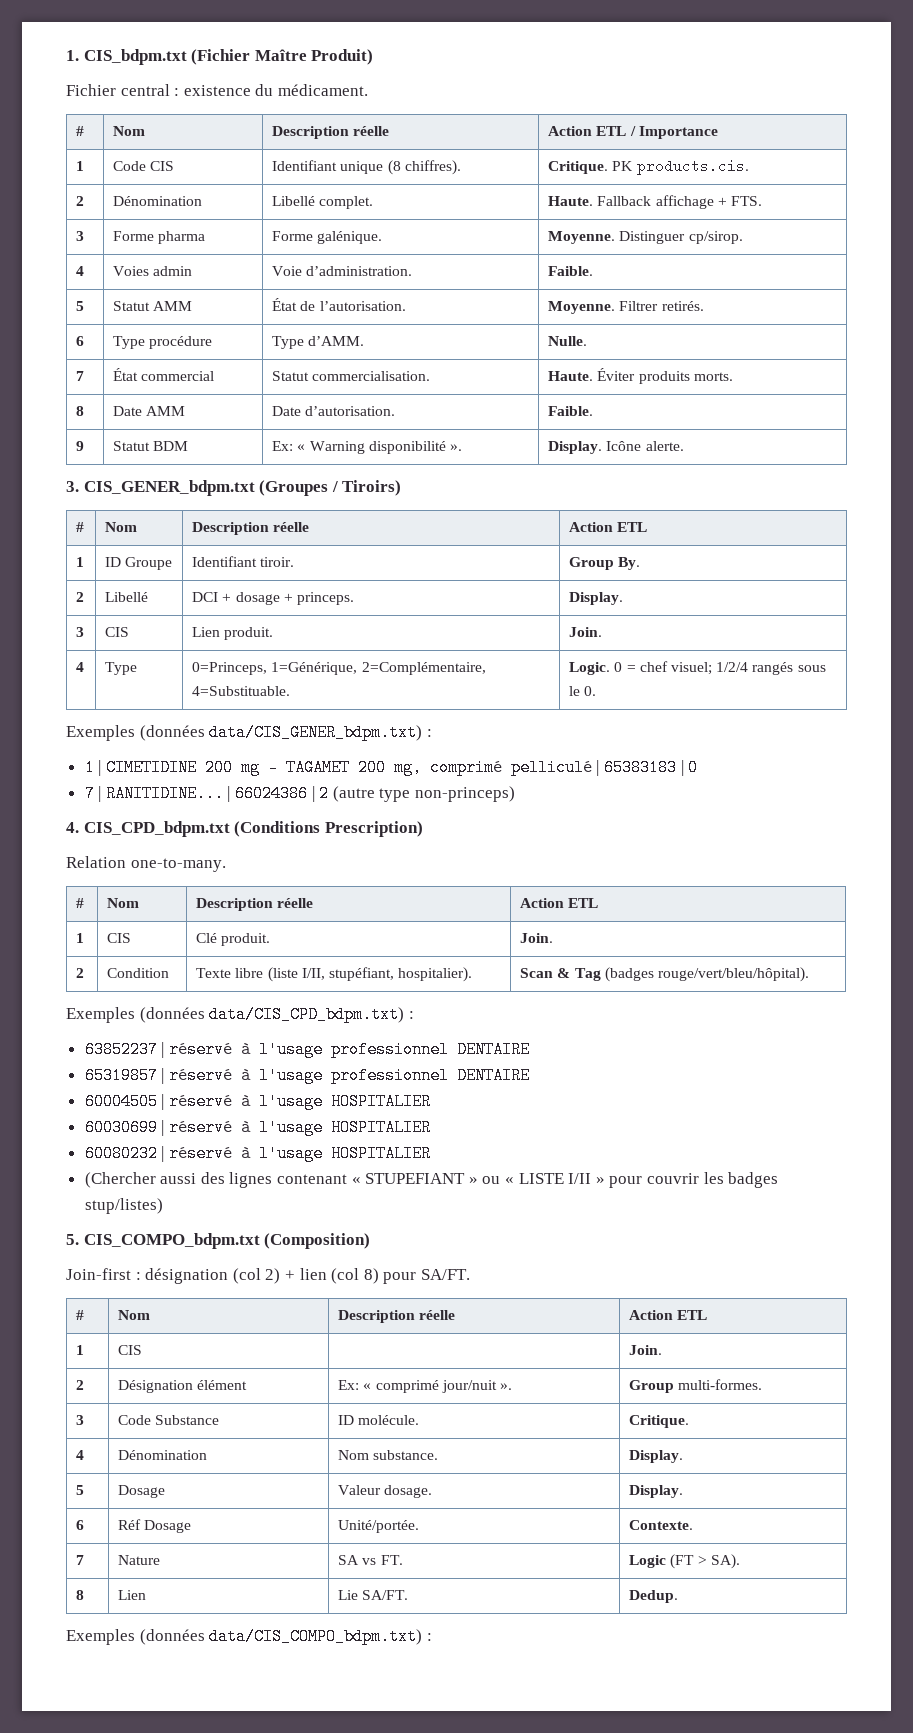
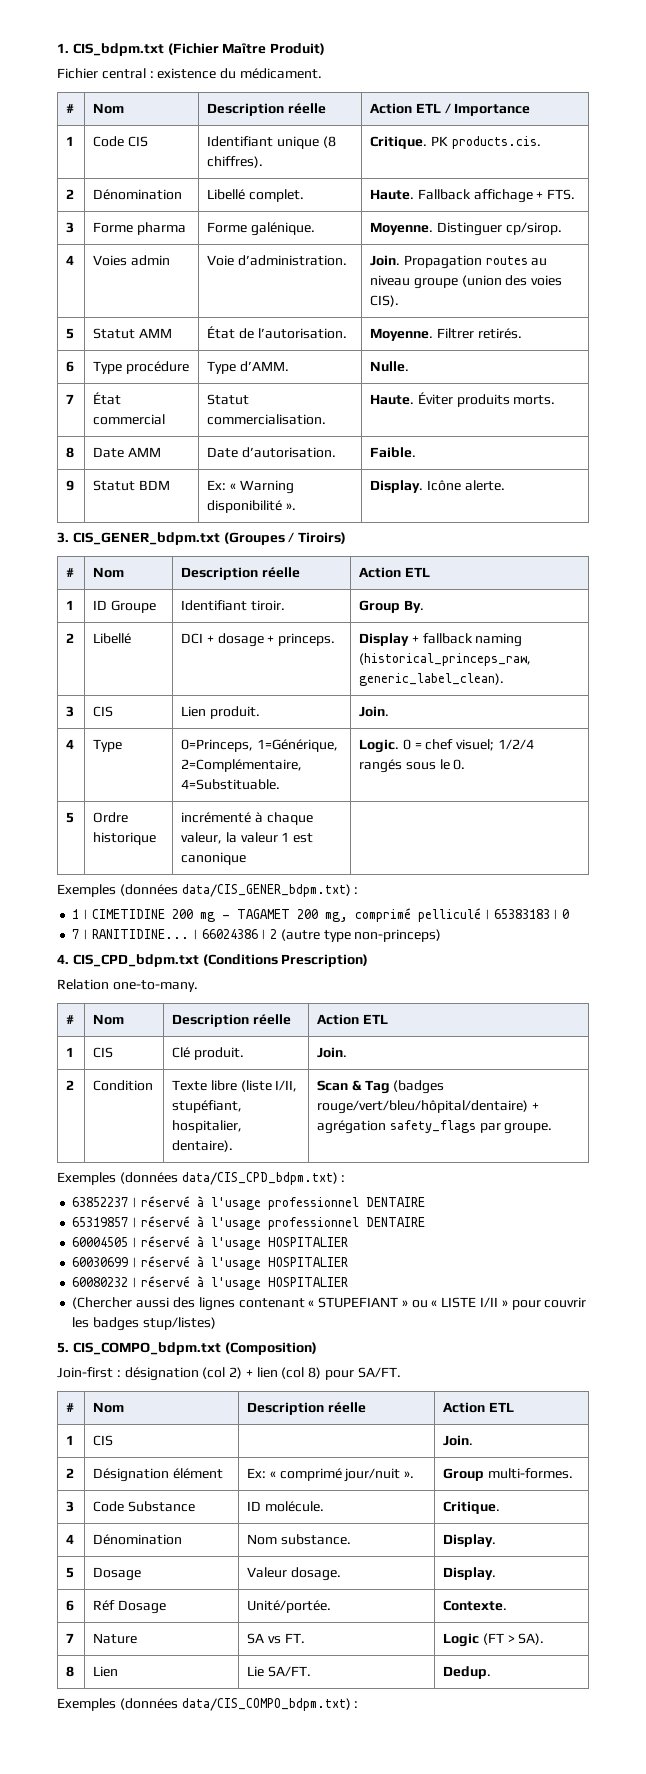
[548,266,594,276] Faible. -> [370,255,548,269] [370,275,563,289] [370,295,400,307] Join. Propagation routes au niveau groupe (union des voies CIS).
[569,592,624,605] Display. -> [359,633,523,647] [359,653,532,666] [359,673,505,686] Display + fallback naming (historical_princeps_raw, generic_label_clean).
(597, 691) none -> [66,812,75,823] [93,812,129,823] [93,832,157,845] [181,812,313,825] [181,832,314,844] [181,852,247,865] // 5 | Ordre historique | incrémenté à chaque valeur, la valeur 1 est canonique |
[398,967,473,982] hospitalier). -> [172,1120,243,1133] [172,1140,234,1152] hospitalier, dentaire).
[657,967,809,982] rouge/vert/bleu/hôpital). -> [317,1100,539,1114] [317,1120,553,1134] rouge/vert/bleu/hôpital/dentaire) + agrégation safety_flags par groupe.

